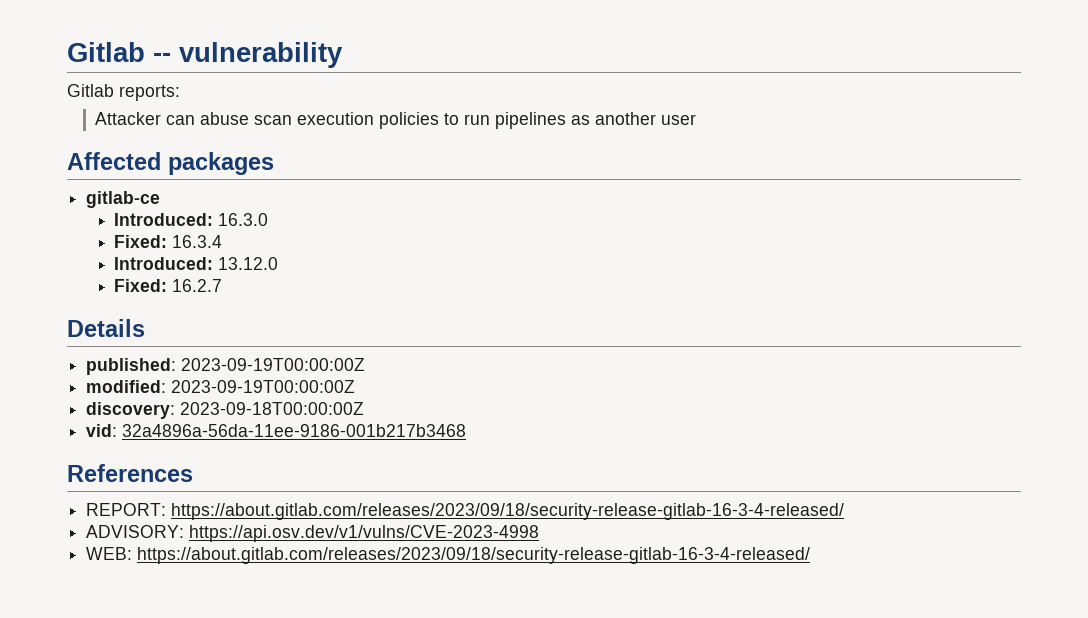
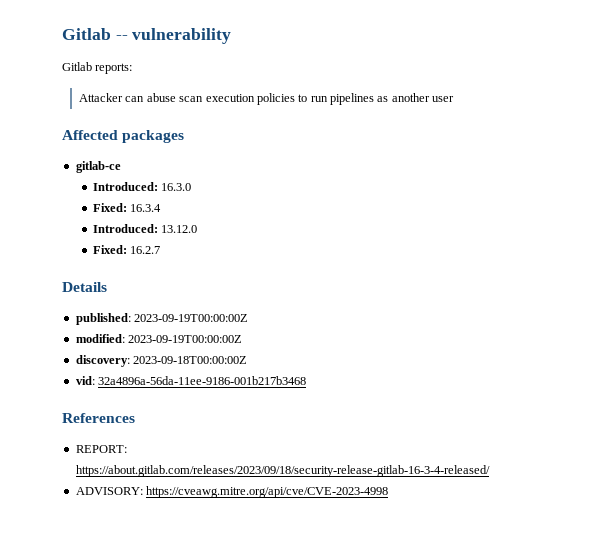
[189,525,540,542] [86,547,811,564] https://api.osv.dev/v1/vulns/CVE-2023-4998 // WEB: https://about.gitlab.com/releases/2023/09/18/security-release-gitlab-16-3-4-released/ -> [146,486,389,498] https://cveawg.mitre.org/api/cve/CVE-2023-4998

